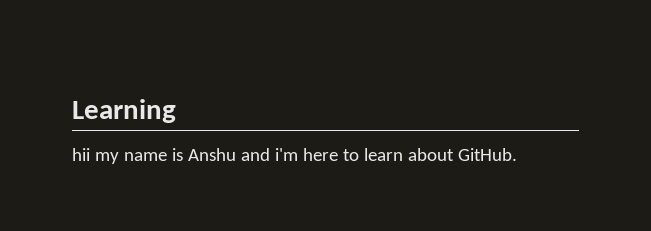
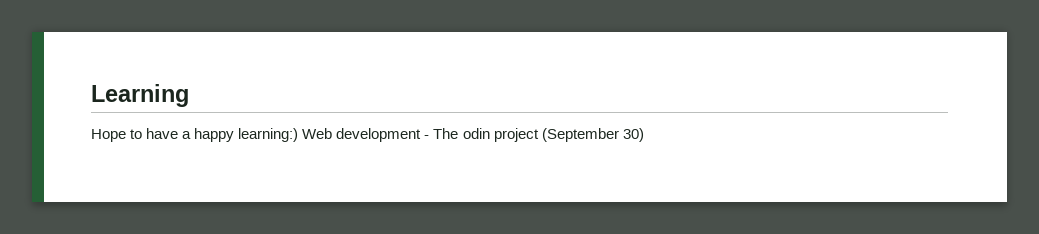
[72,148,517,164] hii my name is Anshu and i'm here to learn about GitHub. -> [91,128,644,142] Hope to have a happy learning:) Web development - The odin project (September 30)

